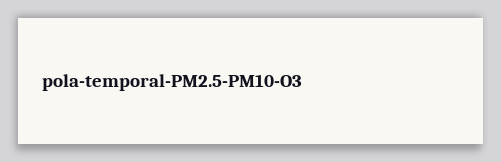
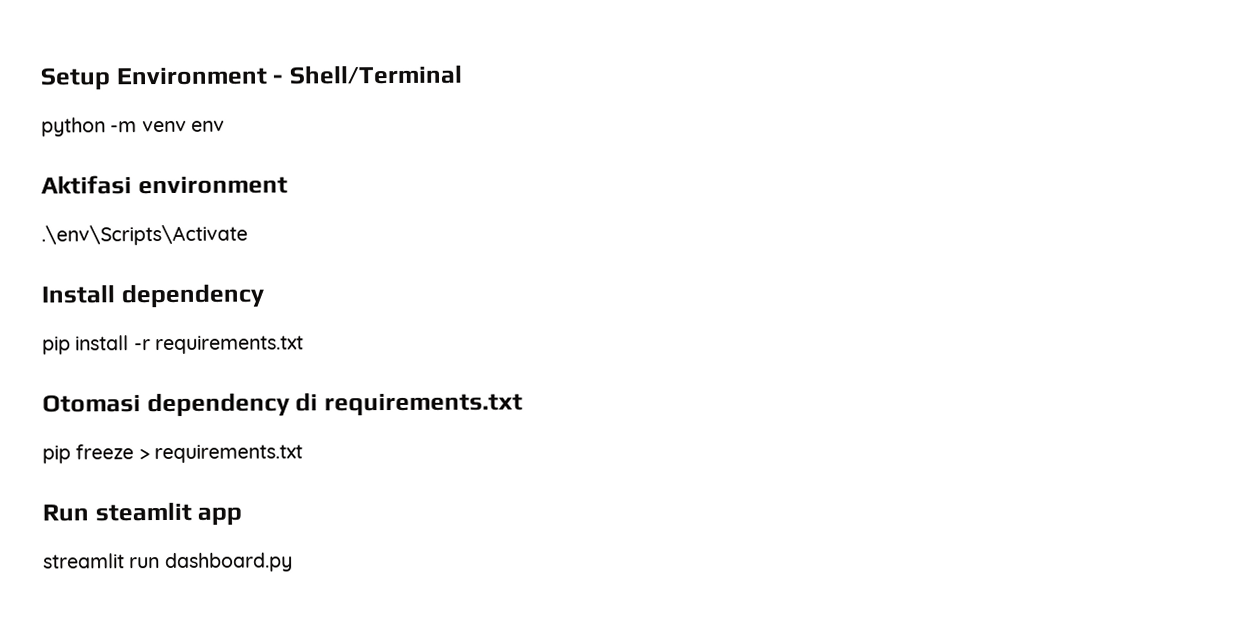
[42,74,302,91] pola-temporal-PM2.5-PM10-O3 -> [40,64,463,91] [41,117,225,137] [41,175,288,195] [41,224,248,246] [41,283,264,309] [42,335,304,355] [42,392,523,418] [42,444,303,464] [42,501,243,526] [43,552,293,573] Setup Environment - Shell/Terminal // python -m venv env // Aktifasi environment // .\env\Scripts\Activate // Install dependency // pip install -r requirements.txt // Otomasi dependency di requirements.txt // pip freeze > requirements.txt // Run steamlit app // streamlit run dashboard.py

